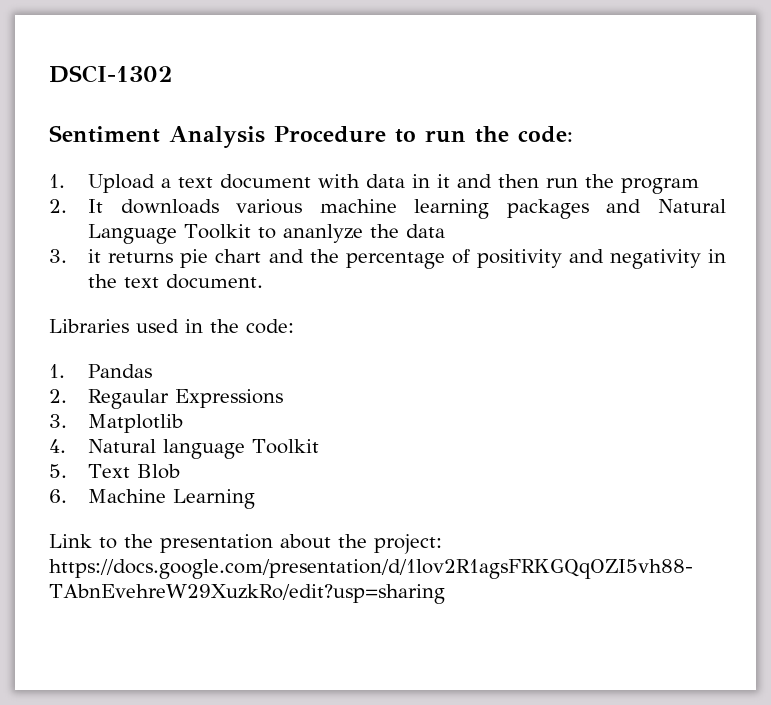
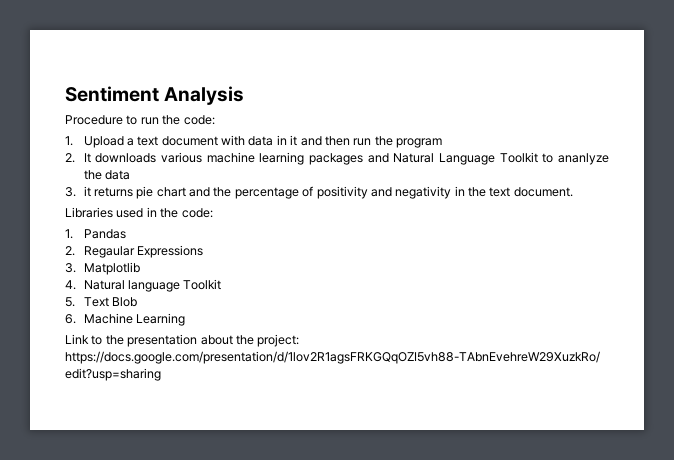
[49,65,172,83] DSCI-1302 // -> (65, 94) none
(265, 137) none -> (245, 95) //

